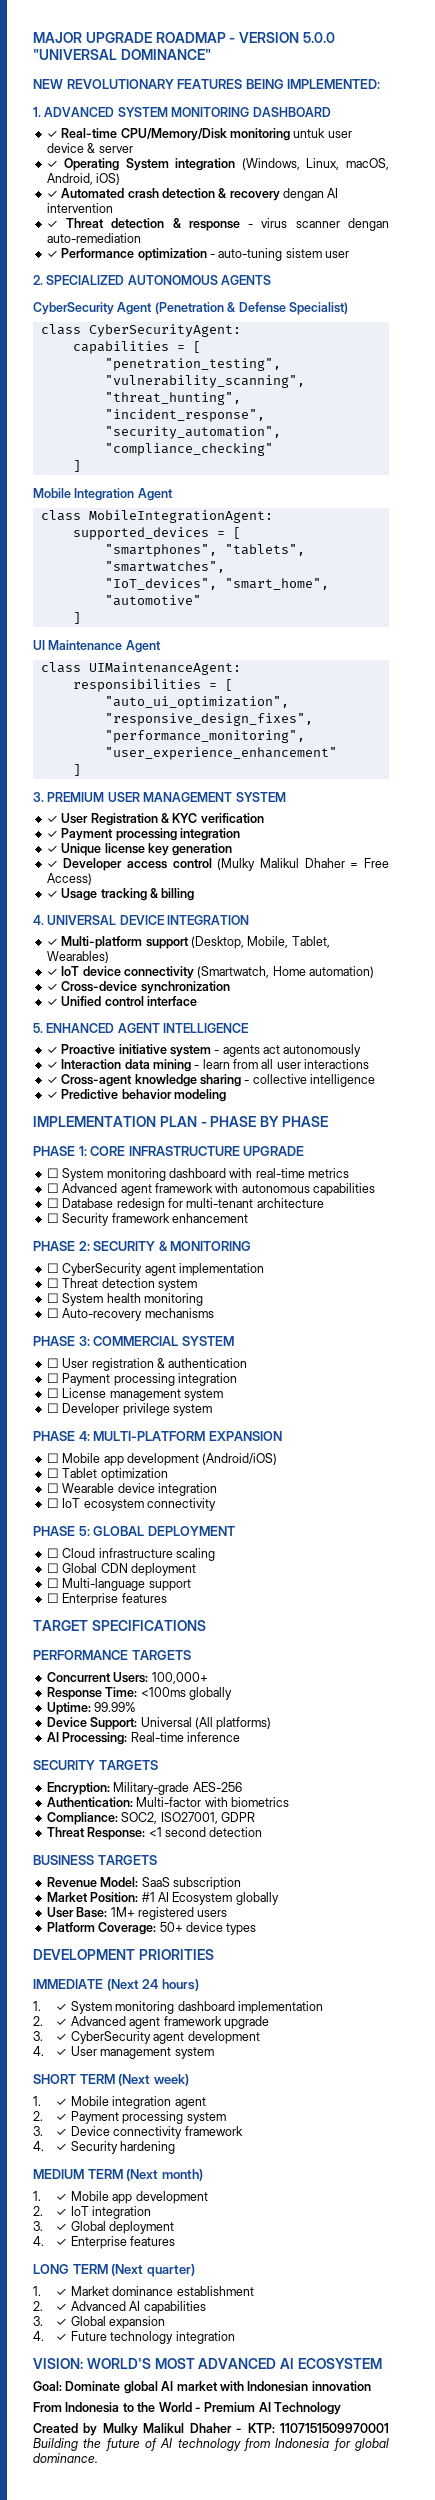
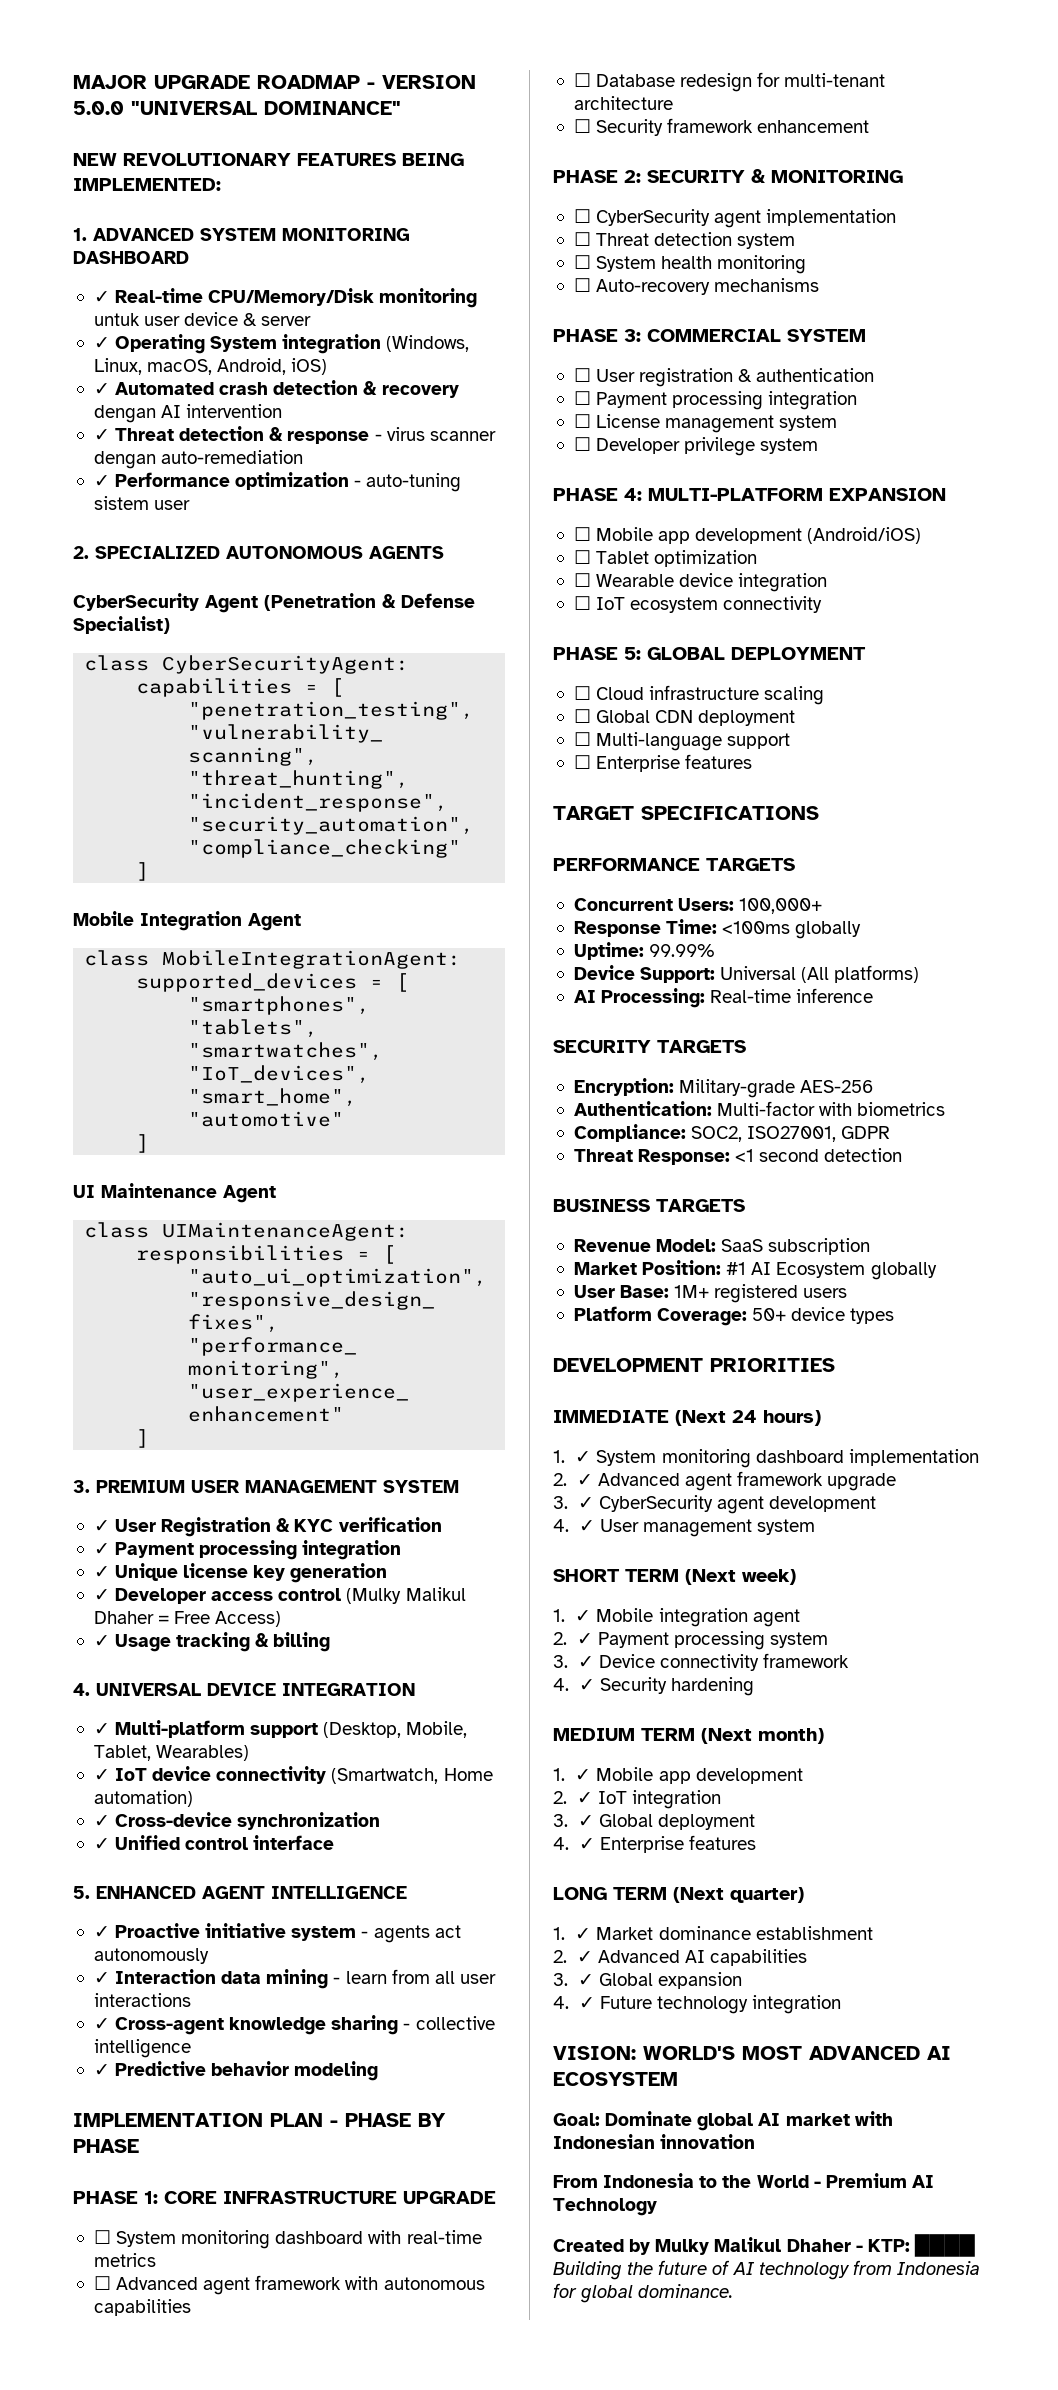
[279,2423,389,2433] 1107151509970001 -> [913,2234,975,2257] ████

